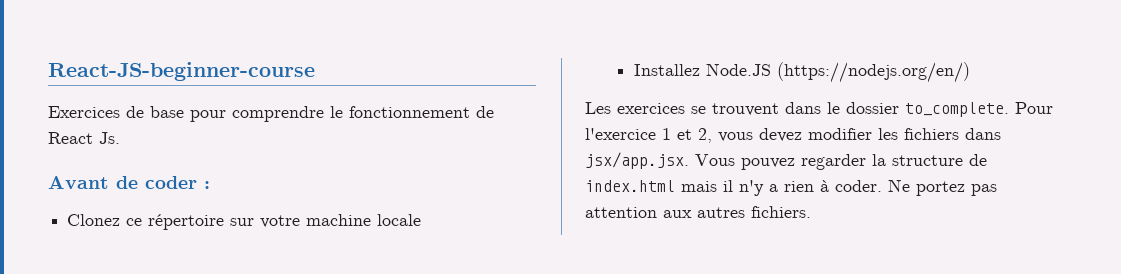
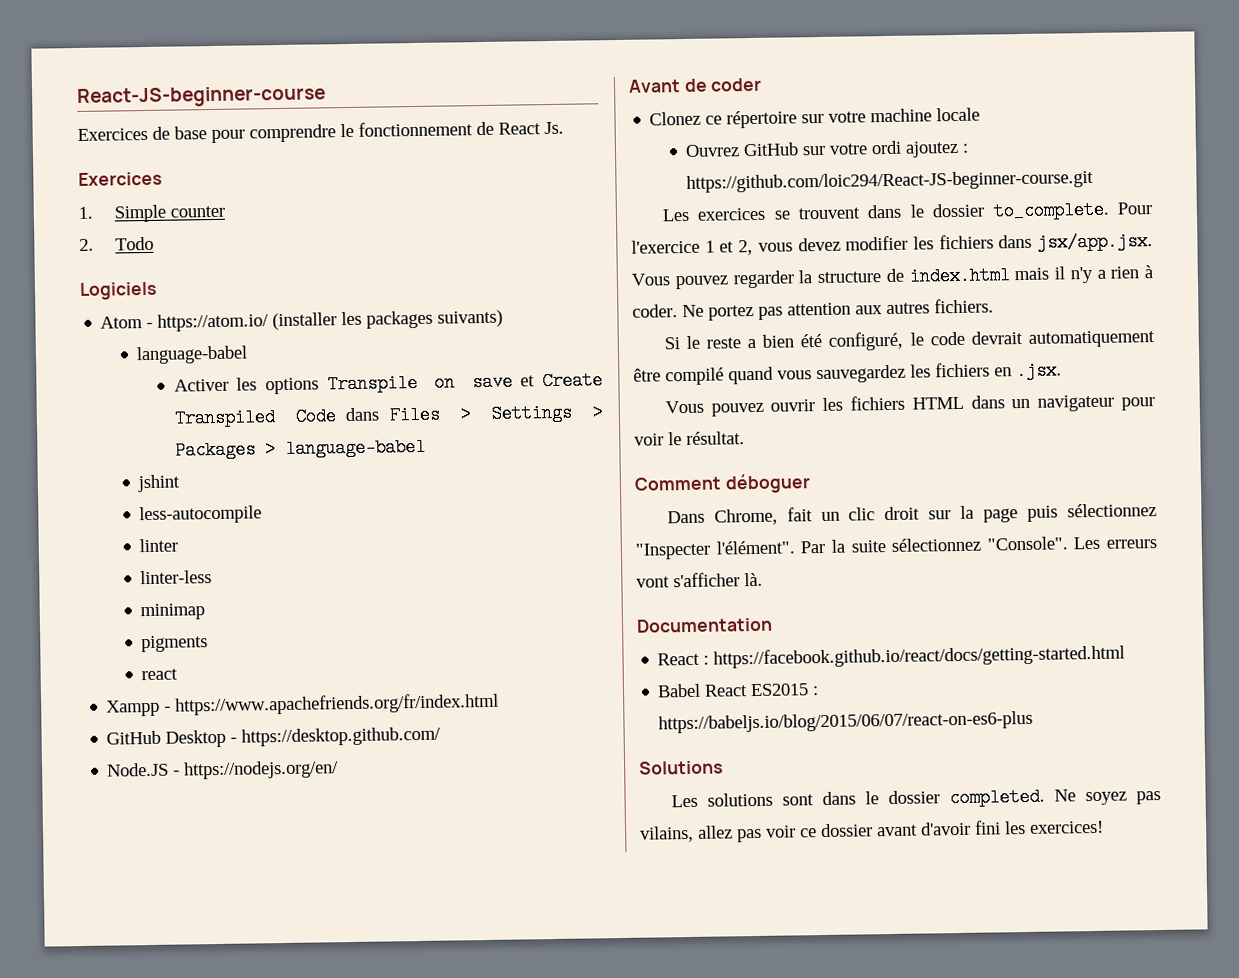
(120, 138) none -> [78,171,162,186] [78,204,226,223] [79,236,155,251] [79,281,157,300] [100,309,504,332] [136,345,249,365] [173,371,604,395] [173,403,603,428] [174,437,426,460] [137,474,181,493] [139,505,263,525] [139,538,179,553] [140,570,213,585] [140,603,206,621] [141,635,209,653] [141,668,179,681] [106,692,500,717] [106,726,442,748] [107,760,340,780] // Exercices // 1. Simple counter // 2. Todo // Logiciels // Atom - https://atom.io/ (installer les packages suivants) // language-babel // Activer les options Transpile on save et Create Transpiled Code dans Files > Settings > Packages > language-babel // jshint // less-autocompile // linter // linter-less // minimap // pigments // react // Xampp - https://www.apachefriends.org/fr/index.html // GitHub Desktop - https://desktop.github.com/ // Node.JS - https://nodejs.org/en/
[204,181,210,189] : -> (763, 84) none
[634,62,971,83] Installez Node.JS (https://nodejs.org/en/) -> [685,140,970,158] [686,169,1095,193] Ouvrez GitHub sur votre ordi ajoutez : https://github.com/loic294/React-JS-beginner-course.git
(811, 212) none -> [663,330,1155,351] [633,361,1062,386] [664,394,1155,417] [634,431,745,446] [634,473,811,494] [666,503,1157,526] [635,536,1157,560] [636,572,763,588] [636,617,773,633] [657,644,1126,669] [657,683,820,698] [658,710,1034,734] [639,760,723,775] [670,787,1161,808] [640,820,1104,843] // Si le reste a bien été configuré, le code devrait automatiquement être compilé quand vous sauvegardez les fichiers en .jsx. // Vous pouvez ouvrir les fichiers HTML dans un navigateur pour voir le résultat. // Comment déboguer // Dans Chrome, fait un clic droit sur la page puis sélectionnez "Inspecter l'élément". Par la suite sélectionnez "Console". Les erreurs vont s'afficher là. // Documentation // React : https://facebook.github.io/react/docs/getting-started.html // Babel React ES2015 : https://babeljs.io/blog/2015/06/07/react-on-es6-plus // Solutions // Les solutions sont dans le dossier completed. Ne soyez pas vilains, allez pas voir ce dossier avant d'avoir fini les exercices!

